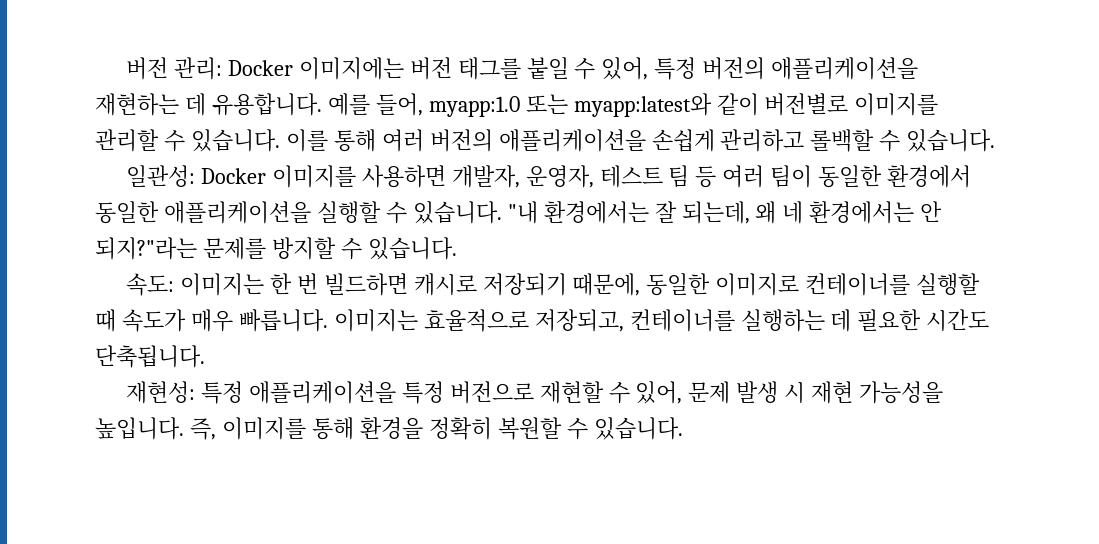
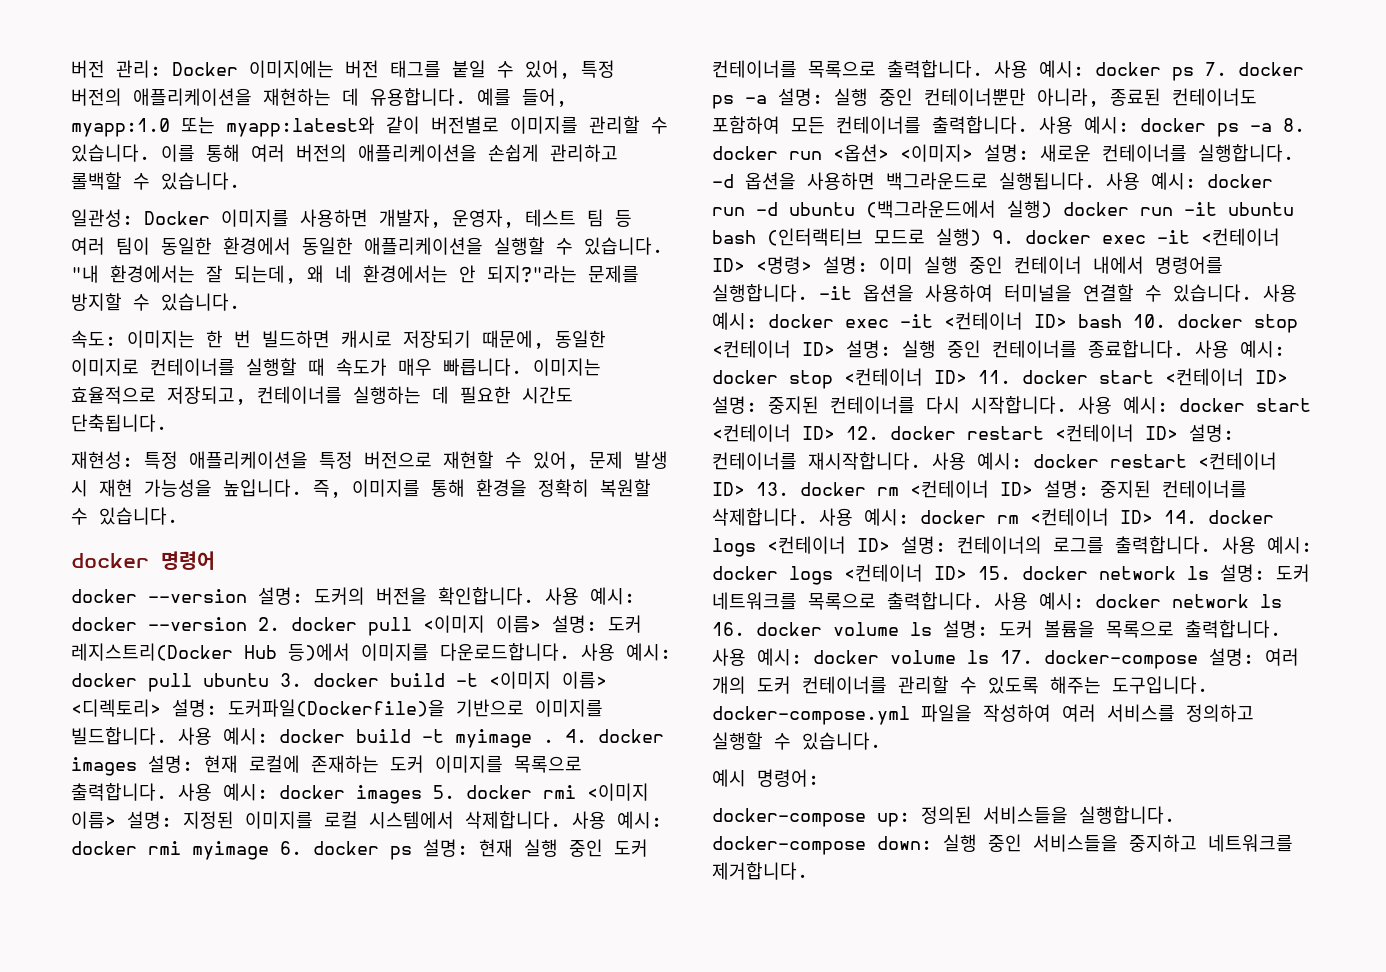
(683, 428) none -> [71,551,215,570] [71,587,635,605] [71,615,642,636] [71,643,671,661] [71,671,607,692] [71,699,603,717] [71,727,664,748] [71,755,582,776] [71,783,649,804] [71,811,662,829] [71,839,648,860] [712,60,1304,81] [712,88,1257,109] [712,116,1305,137] [712,144,1294,162] [712,172,1273,190] [712,200,1294,218] [712,228,1280,246] [712,256,1223,274] [712,284,1297,302] [712,312,1298,333] [712,340,1285,358] [712,368,1288,389] [712,396,1311,414] [712,424,1234,442] [712,452,1277,470] [712,480,1247,498] [712,508,1274,526] [712,536,1312,557] [712,564,1310,585] [712,592,1282,610] [712,620,1281,638] [712,648,1299,669] [712,676,1208,694] [712,704,1254,725] [712,732,881,750] [712,769,819,787] [712,806,1175,827] [712,834,1293,855] [712,862,808,880] // docker 명령어 // docker --version 설명: 도커의 버전을 확인합니다. 사용 예시: docker --version 2. docker pull <이미지 이름> 설명: 도커 레지스트리(Docker Hub 등)에서 이미지를 다운로드합니다. 사용 예시: docker pull ubuntu 3. docker build -t <이미지 이름> <디렉토리> 설명: 도커파일(Dockerfile)을 기반으로 이미지를 빌드합니다. 사용 예시: docker build -t myimage . 4. docker images 설명: 현재 로컬에 존재하는 도커 이미지를 목록으로 출력합니다. 사용 예시: docker images 5. docker rmi <이미지 이름> 설명: 지정된 이미지를 로컬 시스템에서 삭제합니다. 사용 예시: docker rmi myimage 6. docker ps 설명: 현재 실행 중인 도커 컨테이너를 목록으로 출력합니다. 사용 예시: docker ps 7. docker ps -a 설명: 실행 중인 컨테이너뿐만 아니라, 종료된 컨테이너도 포함하여 모든 컨테이너를 출력합니다. 사용 예시: docker ps -a 8. docker run <옵션> <이미지> 설명: 새로운 컨테이너를 실행합니다. -d 옵션을 사용하면 백그라운드로 실행됩니다. 사용 예시: docker run -d ubuntu (백그라운드에서 실행) docker run -it ubuntu bash (인터랙티브 모드로 실행) 9. docker exec -it <컨테이너 ID> <명령> 설명: 이미 실행 중인 컨테이너 내에서 명령어를 실행합니다. -it 옵션을 사용하여 터미널을 연결할 수 있습니다. 사용 예시: docker exec -it <컨테이너 ID> bash 10. docker stop <컨테이너 ID> 설명: 실행 중인 컨테이너를 종료합니다. 사용 예시: docker stop <컨테이너 ID> 11. docker start <컨테이너 ID> 설명: 중지된 컨테이너를 다시 시작합니다. 사용 예시: docker start <컨테이너 ID> 12. docker restart <컨테이너 ID> 설명: 컨테이너를 재시작합니다. 사용 예시: docker restart <컨테이너 ID> 13. docker rm <컨테이너 ID> 설명: 중지된 컨테이너를 삭제합니다. 사용 예시: docker rm <컨테이너 ID> 14. docker logs <컨테이너 ID> 설명: 컨테이너의 로그를 출력합니다. 사용 예시: docker logs <컨테이너 ID> 15. docker network ls 설명: 도커 네트워크를 목록으로 출력합니다. 사용 예시: docker network ls 16. docker volume ls 설명: 도커 볼륨을 목록으로 출력합니다. 사용 예시: docker volume ls 17. docker-compose 설명: 여러 개의 도커 컨테이너를 관리할 수 있도록 해주는 도구입니다. docker-compose.yml 파일을 작성하여 여러 서비스를 정의하고 실행할 수 있습니다. // 예시 명령어: // docker-compose up: 정의된 서비스들을 실행합니다. docker-compose down: 실행 중인 서비스들을 중지하고 네트워크를 제거합니다.

